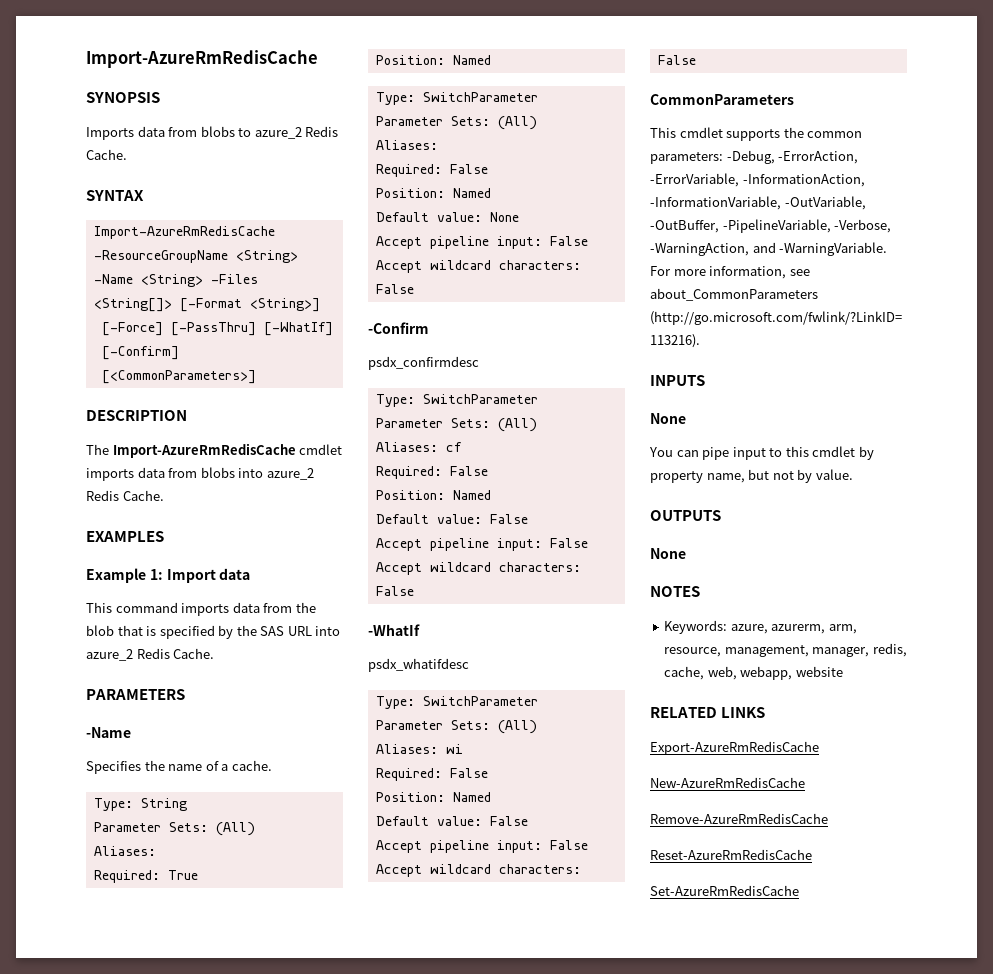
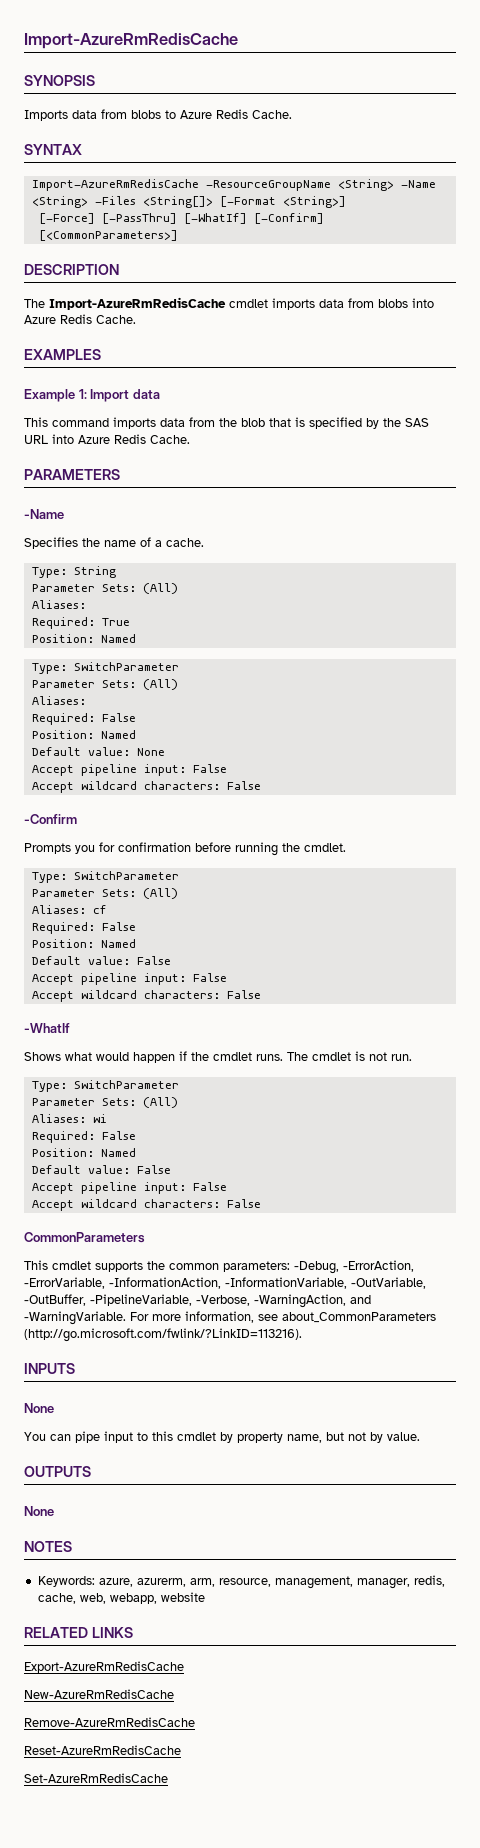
[254,127,302,139] azure_2 -> [180,110,212,119] Azure
[266,468,314,480] azure_2 -> [24,315,56,324] Azure
[86,649,133,661] azure_2 -> [78,435,110,444] Azure
[368,356,479,370] psdx_confirmdesc -> [24,842,346,856] Prompts you for confirmation before running the cmdlet.
[368,658,469,672] psdx_whatifdesc -> [24,1051,412,1063] Shows what would happen if the cmdlet runs. The cmdlet is not run.

